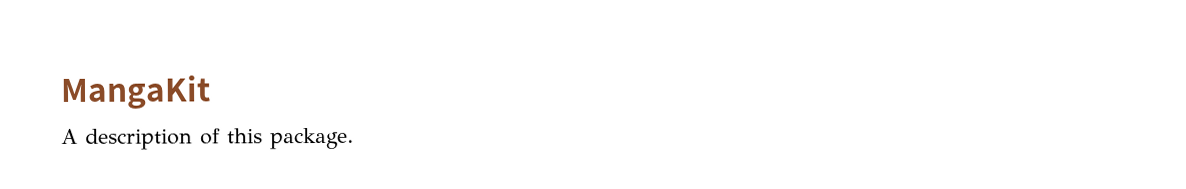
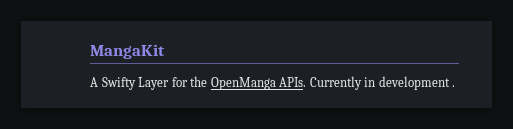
[85,127,354,150] description of this package. -> [101,76,456,90] Swifty Layer for the OpenManga APIs. Currently in development .

